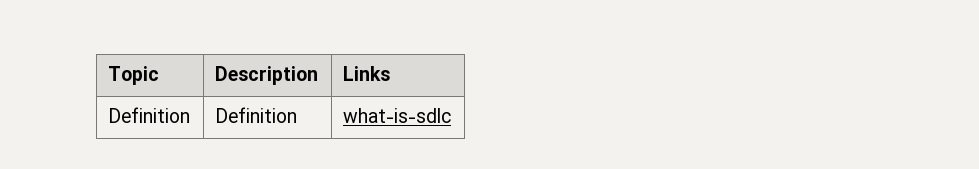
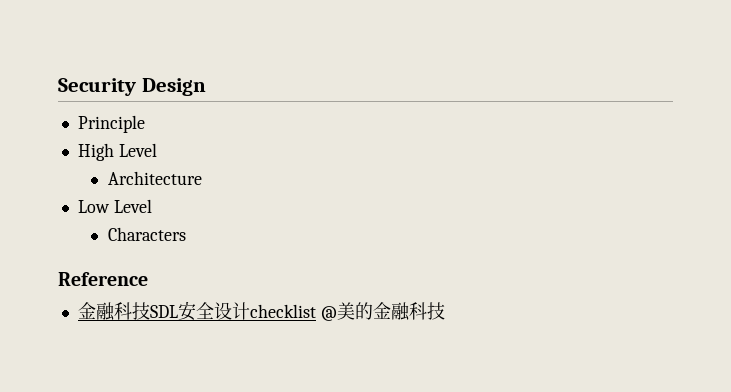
[108,66,160,85] [215,66,319,85] [343,66,391,81] [108,107,191,123] [215,107,298,123] [343,108,452,123] Topic | Description | Links // Definition | Definition | what-is-sdlc -> [58,78,206,96] [77,115,145,133] [77,143,157,161] [107,171,202,185] [77,199,152,213] [107,227,186,241] [58,272,148,286] [77,301,445,321] Security Design // Principle // High Level // Architecture // Low Level // Characters // Reference // 金融科技SDL安全设计checklist @美的金融科技

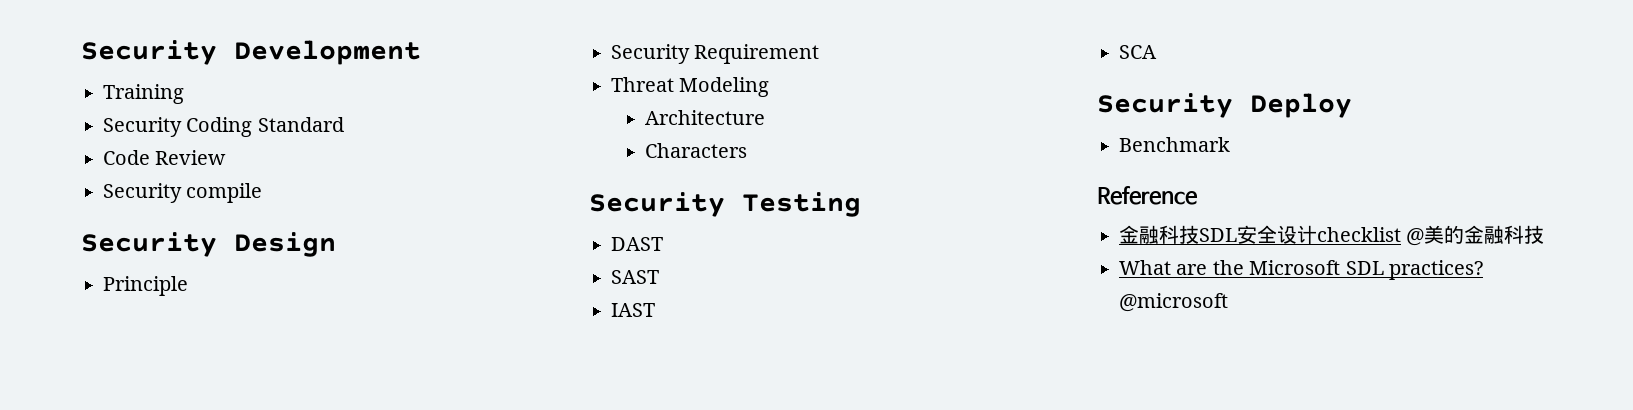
[58,78,206,96] [77,115,145,133] [77,143,157,161] [107,171,202,185] [77,199,152,213] [107,227,186,241] Security Design // Principle // High Level // Architecture // Low Level // Characters -> [81,40,421,65] [103,84,184,104] [103,117,344,137] [103,150,227,165] [103,183,263,203] [81,232,336,257] [103,276,188,296] [611,44,820,64] [611,77,770,97] [644,110,765,125] [644,143,747,158] [589,192,861,217] [611,237,663,251] [611,270,659,284] [611,303,655,317] [1119,45,1157,59] [1097,93,1352,118] [1119,137,1230,152] Security Development // Training // Security Coding Standard // Code Review // Security compile // Security Design // Principle // Security Requirement // Threat Modeling // Architecture // Characters // Security Testing // DAST // SAST // IAST // SCA // Security Deploy // Benchmark
(445, 311) none -> [1119,260,1483,280] [1119,293,1228,312] // What are the Microsoft SDL practices? @microsoft

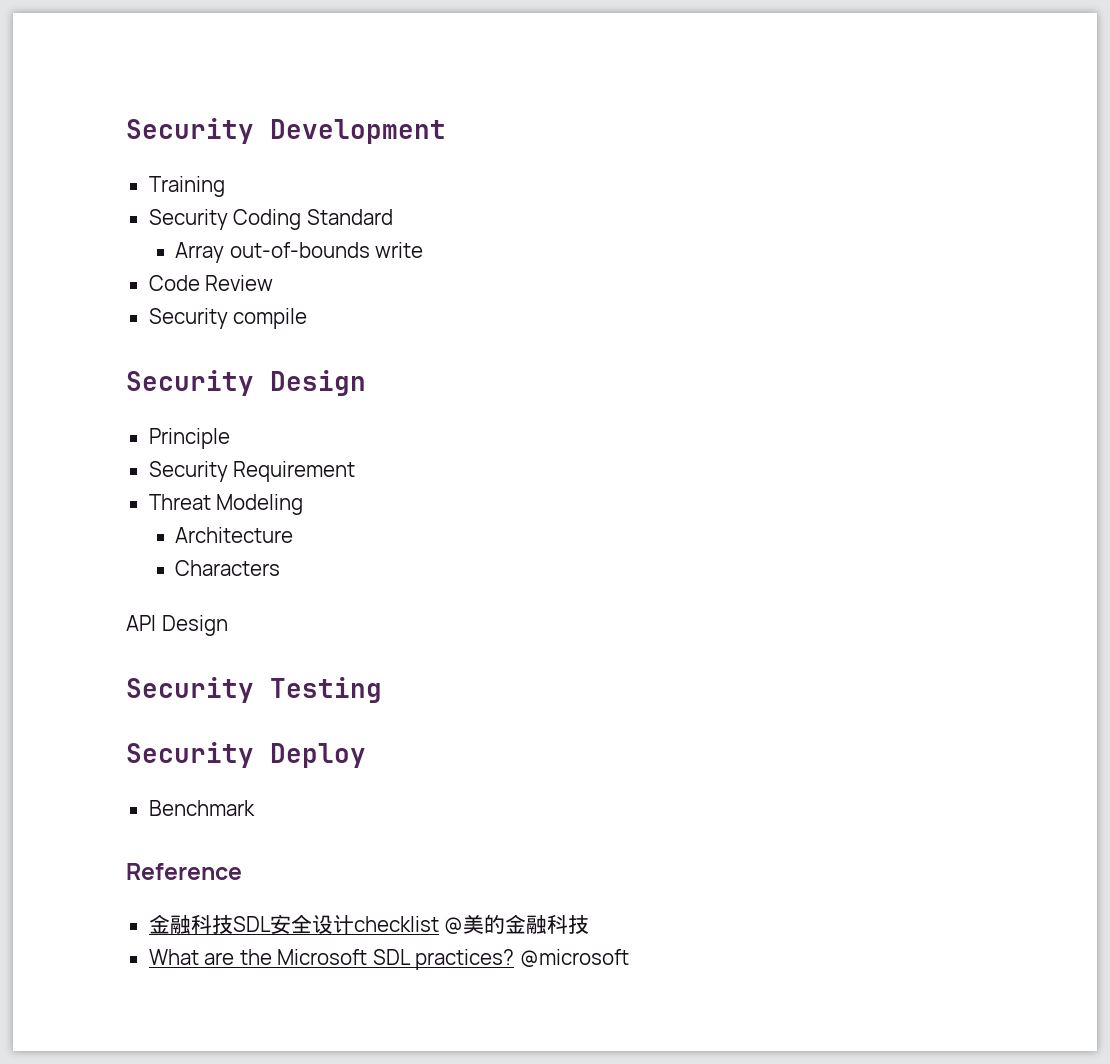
(344, 124) none -> [175,242,424,263] // Array out-of-bounds write
(747, 150) none -> [126,615,228,636] // API Design
[611,237,663,251] [611,270,659,284] [611,303,655,317] [1119,45,1157,59] // DAST // SAST // IAST // SCA -> (382, 690) none

